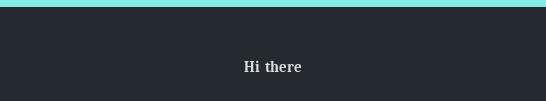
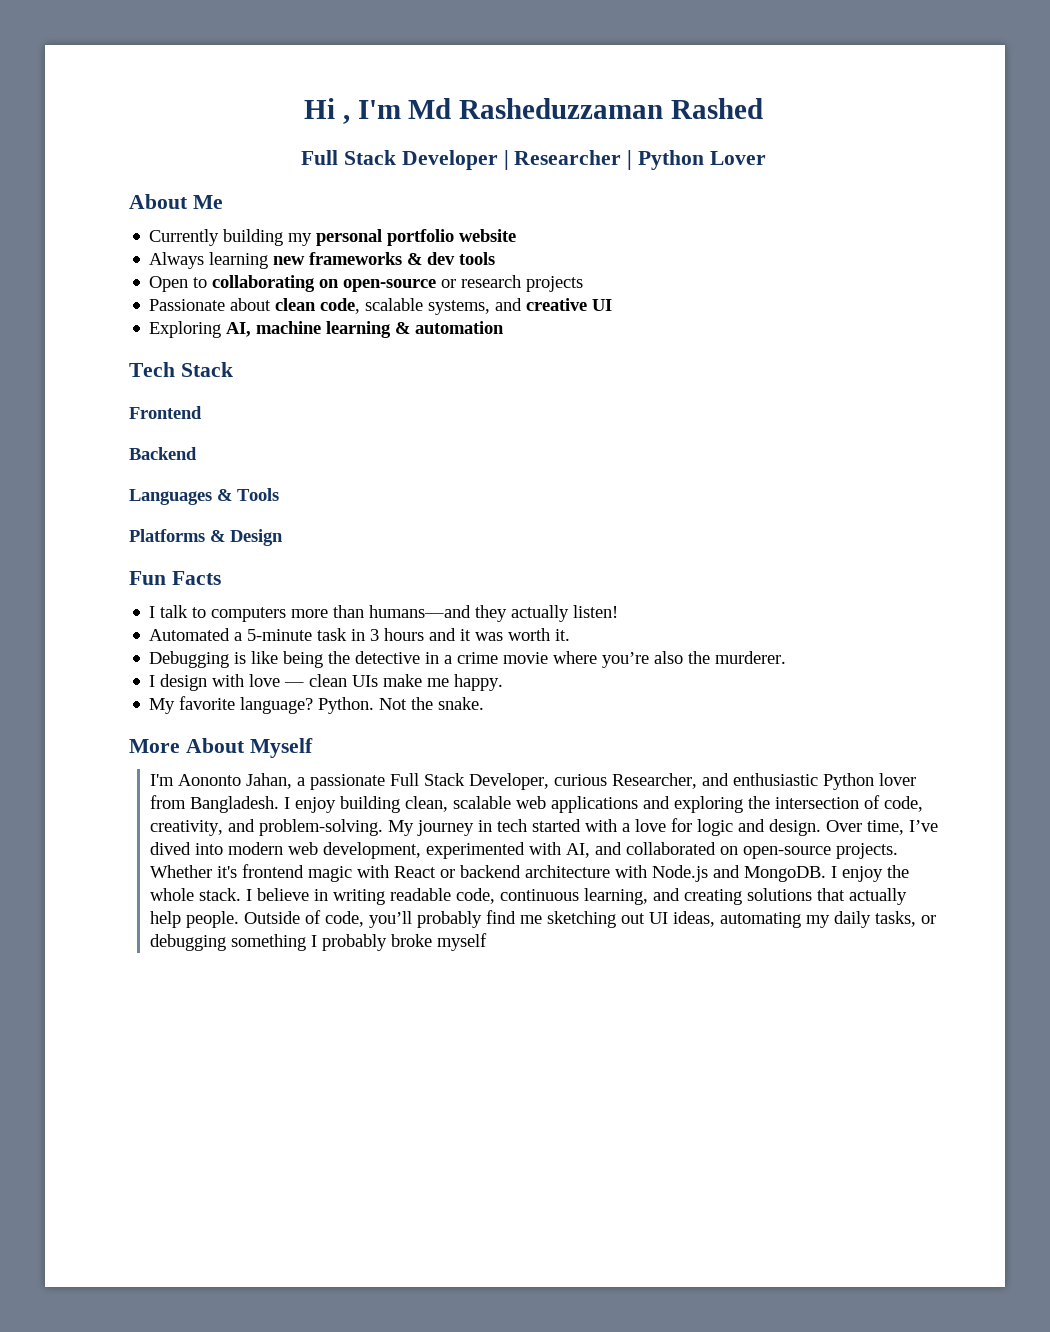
[264,60,302,72] there -> [342,98,764,124] [301,150,766,170] [129,194,223,209] [149,229,517,246] [149,252,496,269] [149,275,584,292] [149,298,613,315] [149,321,505,338] [129,362,233,377] [129,406,202,419] [129,447,197,460] [129,488,279,505] [129,529,283,546] [129,571,221,585] [149,605,619,622] [149,628,571,641] [149,651,787,668] [149,674,504,691] [149,696,485,714] [129,738,313,758] [149,773,916,790] [149,795,923,813] [149,818,938,836] [149,842,898,859] [149,864,909,882] [149,888,907,905] [149,910,936,928] [149,933,487,951] , I'm Md Rasheduzzaman Rashed // Full Stack Developer | Researcher | Python Lover // About Me // Currently building my personal portfolio website // Always learning new frameworks & dev tools // Open to collaborating on open-source or research projects // Passionate about clean code, scalable systems, and creative UI // Exploring AI, machine learning & automation // Tech Stack // Frontend // Backend // Languages & Tools // Platforms & Design // Fun Facts // I talk to computers more than humans—and they actually listen! // Automated a 5-minute task in 3 hours and it was worth it. // Debugging is like being the detective in a crime movie where you’re also the murderer. // I design with love — clean UIs make me happy. // My favorite language? Python. Not the snake. // More About Myself // I'm Aononto Jahan, a passionate Full Stack Developer, curious Researcher, and enthusiastic Python lover from Bangladesh. I enjoy building clean, scalable web applications and exploring the intersection of code, creativity, and problem-solving. My journey in tech started with a love for logic and design. Over time, I’ve dived into modern web development, experimented with AI, and collaborated on open-source projects. Whether it's frontend magic with React or backend architecture with Node.js and MongoDB. I enjoy the whole stack. I believe in writing readable code, continuous learning, and creating solutions that actually help people. Outside of code, you’ll probably find me sketching out UI ideas, automating my daily tasks, or debugging something I probably broke myself

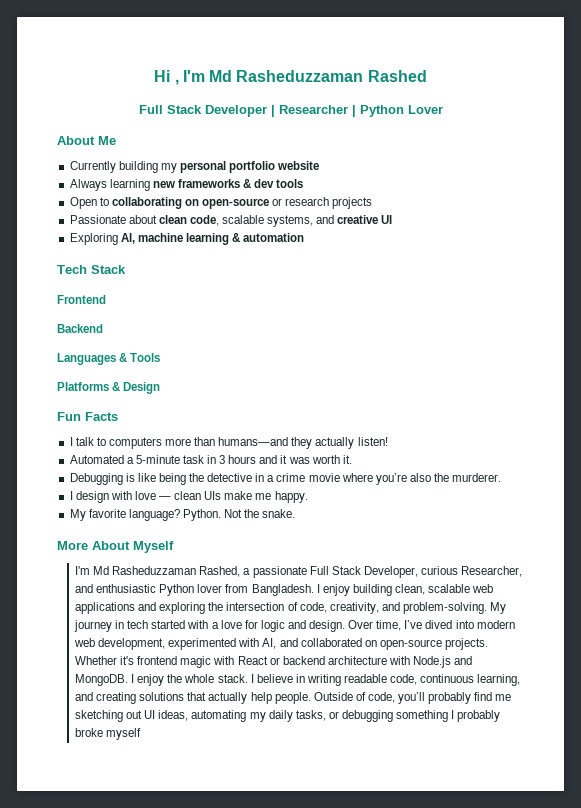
[177,773,292,789] Aononto Jahan, -> [93,566,241,577] Md Rasheduzzaman Rashed,

